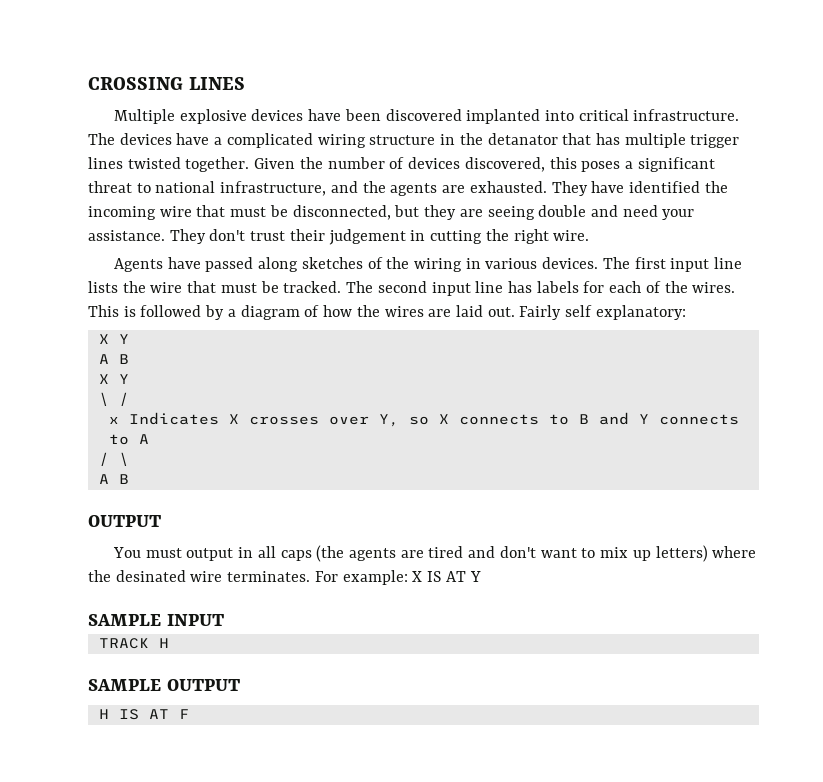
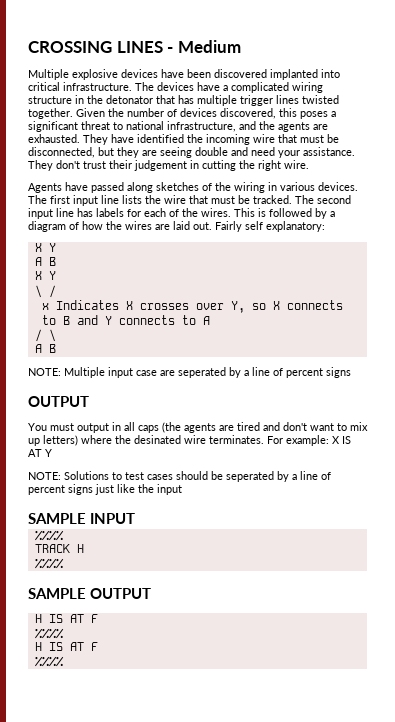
(245, 83) none -> [167,40,241,53] - Medium
[487,133,558,145] detanator -> [106,95,153,104] detonator
(129, 479) none -> [28,367,351,378] // NOTE: Multiple input case are seperated by a line of percent signs
(481, 576) none -> [28,471,331,482] [28,484,182,495] // NOTE: Solutions to test cases should be seperated by a line of percent signs just like the input
(224, 620) none -> [34,530,64,541] // %%%%
(169, 643) none -> [34,558,64,569] // %%%%
(189, 714) none -> [34,628,64,639] [34,642,98,651] [34,656,64,667] // %%%% // H IS AT F // %%%%

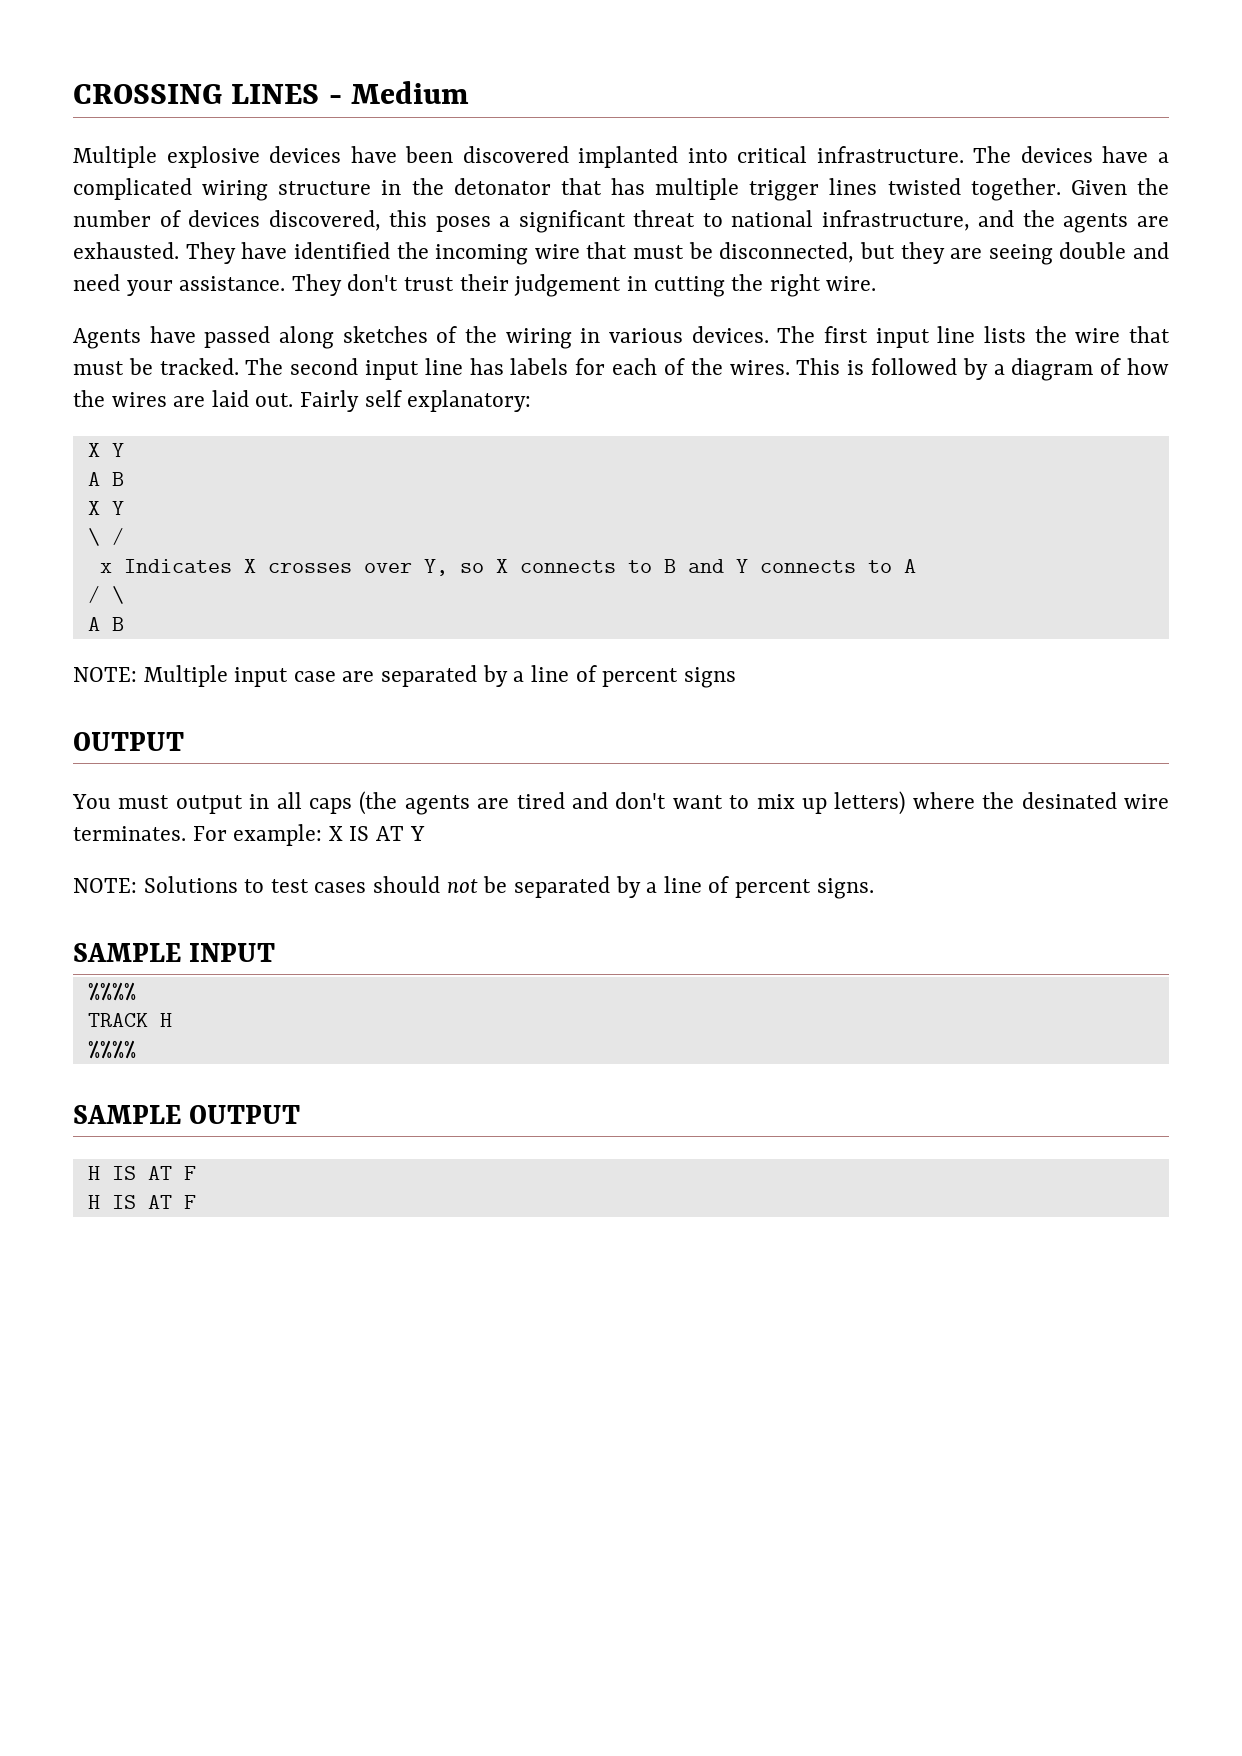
[178,367,226,378] seperated -> [381,665,478,687] separated
[211,471,331,482] [28,484,182,495] be seperated by a line of percent signs just like the input -> [446,876,874,899] not be separated by a line of percent signs.
[34,628,64,639] [34,642,98,651] [34,656,64,667] // %%%% // H IS AT F // %%%% -> [87,1195,196,1209] // H IS AT F

